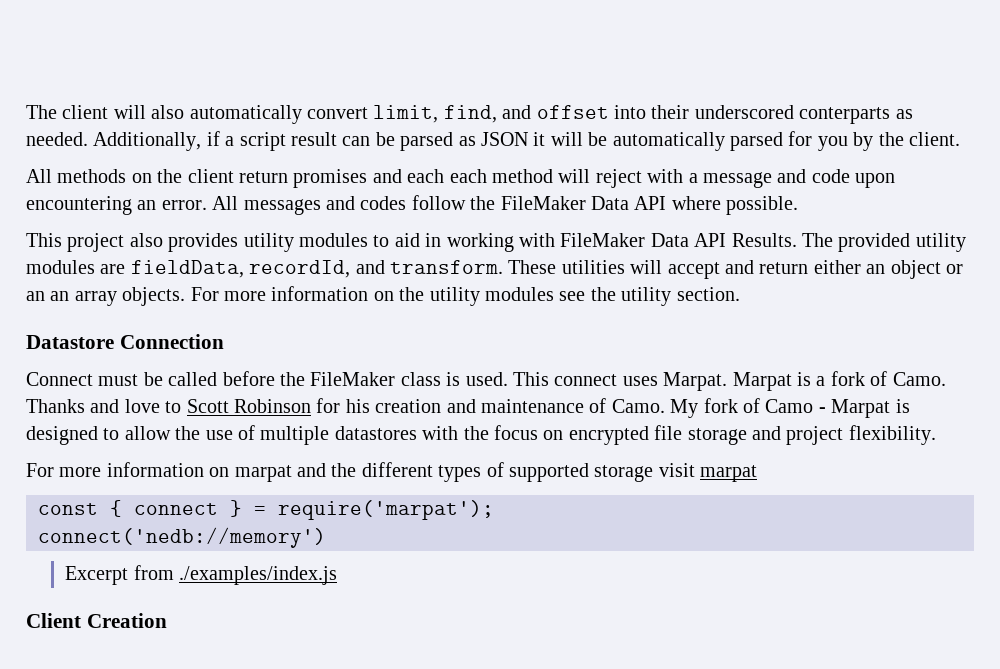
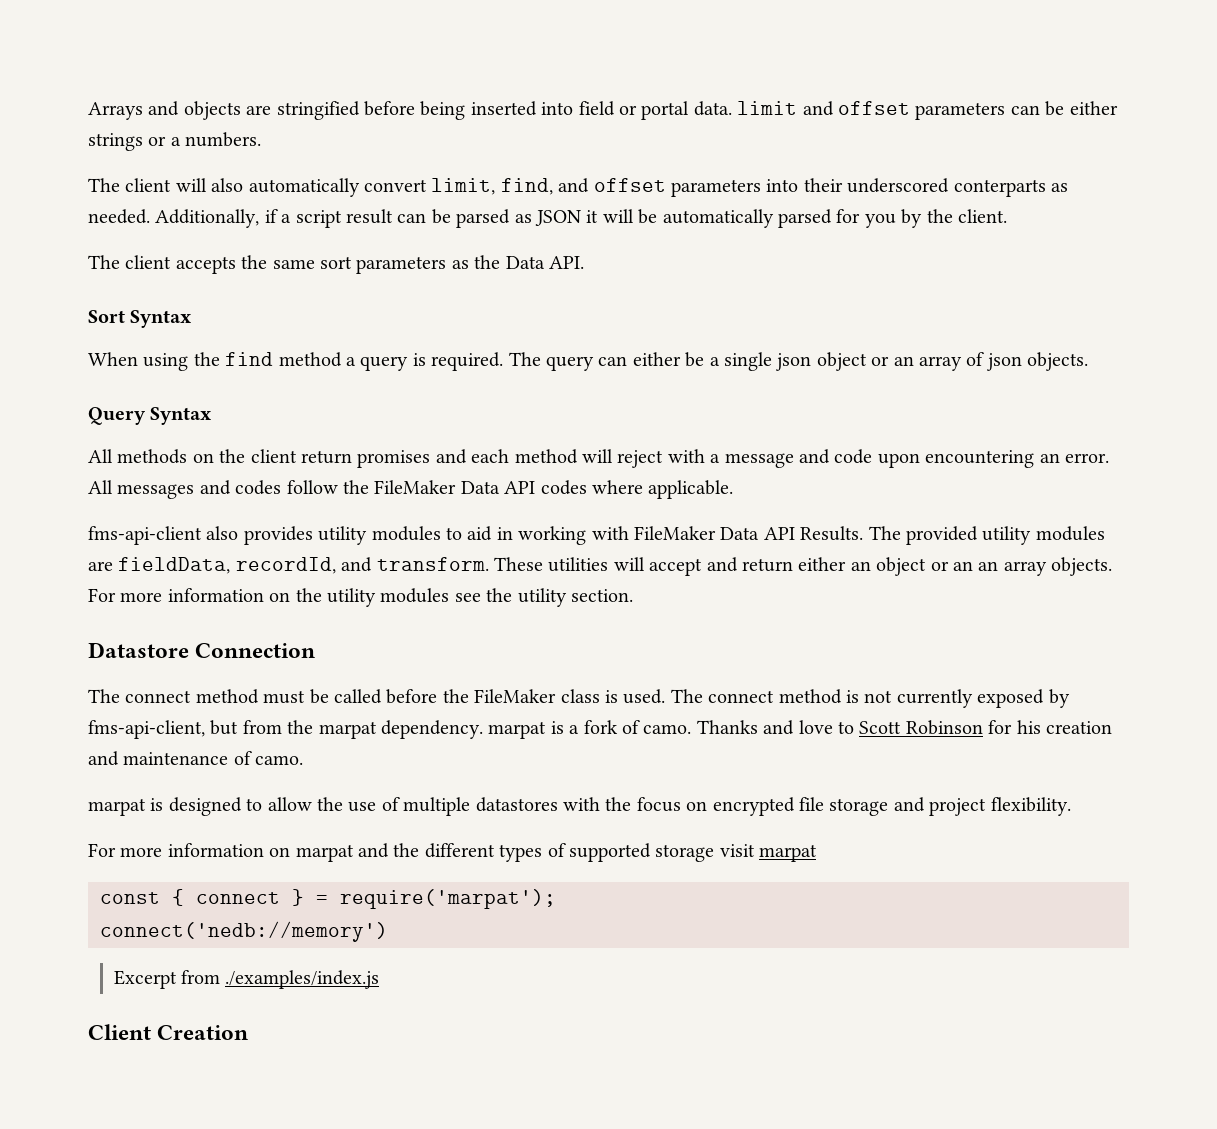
(26, 112) none -> [88,101,1118,120] [88,132,262,151] Arrays and objects are stringified before being inserted into field or portal data. limit and offset parameters can be either strings or a numbers. //
(609, 112) none -> [670,179,761,197] parameters
(960, 139) none -> [88,255,584,274] [88,310,193,328] [88,352,1089,371] [88,407,213,425] // The client accepts the same sort parameters as the Data API. // Sort Syntax // When using the find method a query is required. The query can either be a single json object or an array of json objects. // Query Syntax
[449,169,487,183] each -> (510, 456) none
[671,196,799,215] [26,233,125,252] where possible. // This project -> [540,480,734,499] [88,526,202,545] codes where applicable. // fms-api-client
[26,372,93,386] Connect -> [88,689,259,704] The connect method
[512,372,792,391] This connect uses Marpat. Marpat -> [670,689,1070,708] [88,720,547,739] The connect method is not currently exposed by fms-api-client, but from the marpat dependency. marpat
[892,372,946,386] Camo. -> [643,724,692,734] camo.
[611,398,891,418] Camo. My fork of Camo - Marpat -> [255,755,304,765] [88,798,146,816] camo. // marpat

